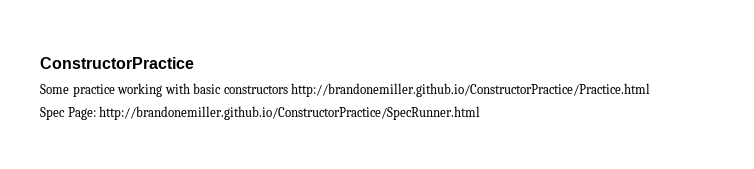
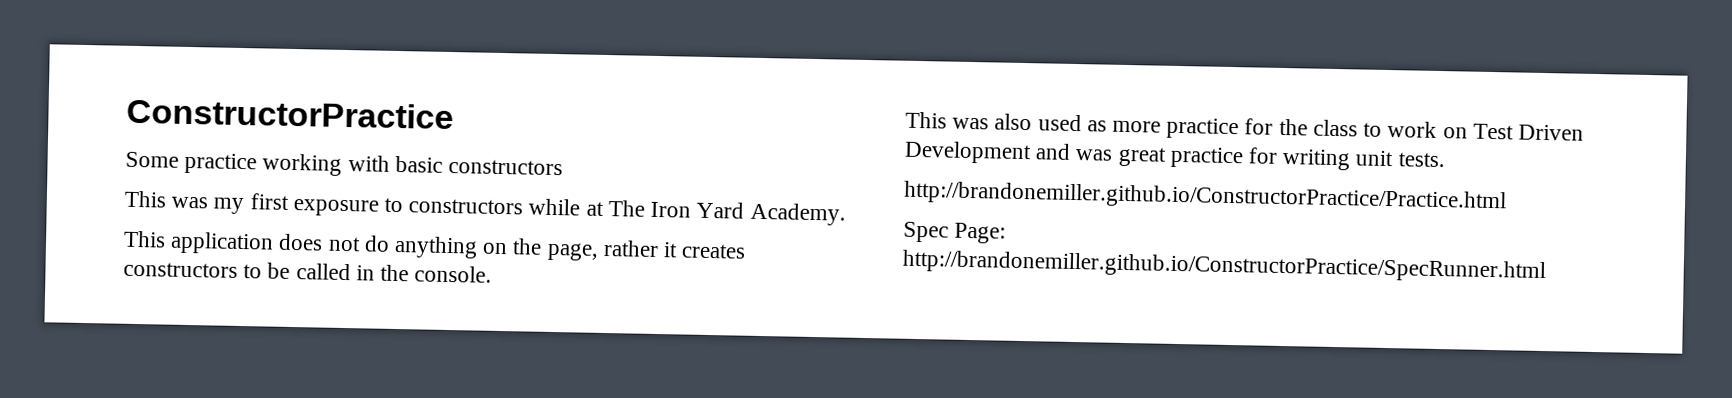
(288, 89) none -> [124,190,846,226] [123,230,747,261] [123,261,493,283] [905,111,1584,141] [904,140,1445,171] // This was my first exposure to constructors while at The Iron Yard Academy. // This application does not do anything on the page, rather it creates constructors to be called in the console. // This was also used as more practice for the class to work on Test Driven Development and was great practice for writing unit tests. //

